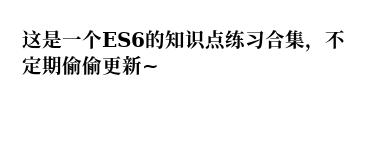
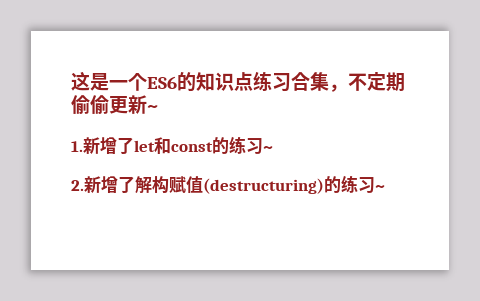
(159, 68) none -> [71,136,273,155] [71,175,385,194] // 1.新增了let和const的练习~ // 2.新增了解构赋值(destructuring)的练习~

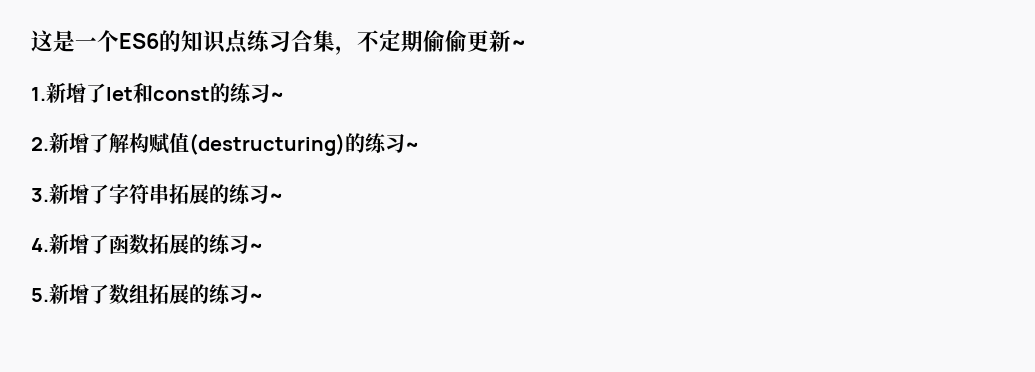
(385, 188) none -> [31,183,283,204] [31,233,263,254] [31,283,263,304] // 3.新增了字符串拓展的练习~ // 4.新增了函数拓展的练习~ // 5.新增了数组拓展的练习~

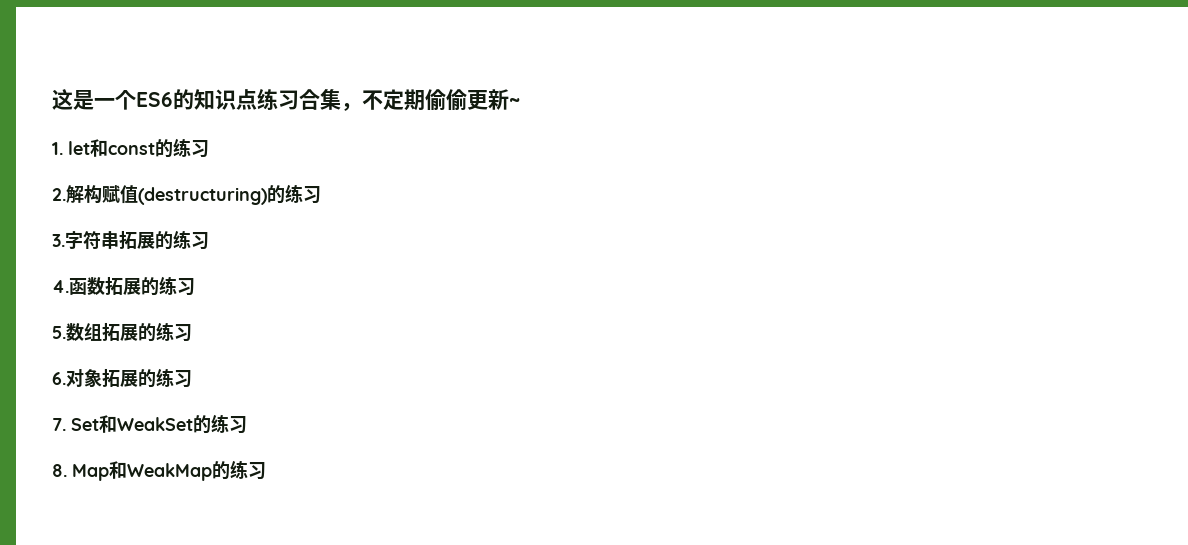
[46,82,106,103] 新增了 -> (63, 148) none
[270,92,284,101] ~ -> (209, 149) none
[49,132,109,153] 新增了 -> (66, 194) none
[405,142,419,151] ~ -> (321, 195) none
[49,183,109,204] 新增了 -> (65, 240) none
[269,193,283,202] ~ -> (209, 241) none
[49,233,109,254] 新增了 -> (69, 286) none
[249,243,263,252] ~ -> (195, 287) none
[49,283,109,304] 新增了 -> (66, 332) none
[249,293,263,302] ~ -> [52,368,192,388] [52,414,247,434] [52,460,266,481] // 6.对象拓展的练习 // 7. Set和WeakSet的练习 // 8. Map和WeakMap的练习

